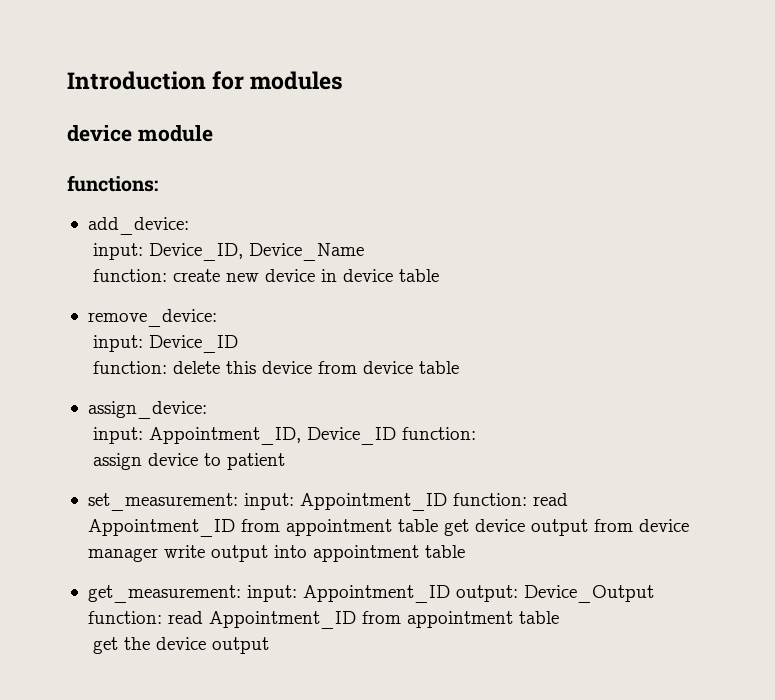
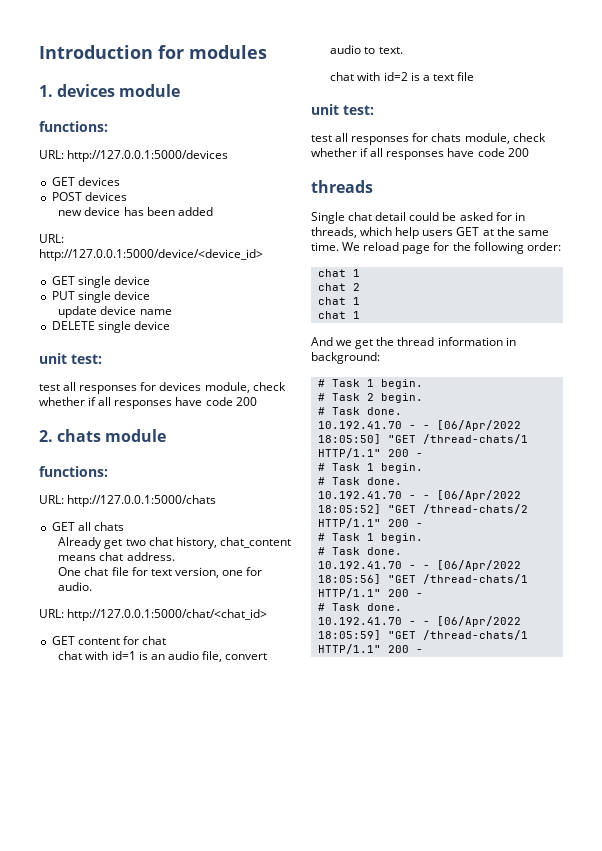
[67,125,213,142] [67,175,158,192] [87,217,189,235] [93,243,365,261] [93,269,440,282] [87,309,217,327] [93,335,239,353] [93,361,460,374] [87,401,207,419] [93,427,477,445] [93,453,286,470] [87,493,568,511] [87,519,689,537] [87,545,465,562] [87,585,654,603] [87,611,559,629] [93,637,270,654] device module // functions: // add_device: // input: Device_ID, Device_Name // function: create new device in device table // remove_device: // input: Device_ID // function: delete this device from device table // assign_device: // input: Appointment_ID, Device_ID function: // assign device to patient // set_measurement: input: Appointment_ID function: read Appointment_ID from appointment table get device output from device manager write output into appointment table // get_measurement: input: Appointment_ID output: Device_Output function: read Appointment_ID from appointment table // get the device output -> [39,84,181,97] [39,121,108,132] [39,150,229,162] [51,177,120,186] [51,192,127,201] [58,207,213,216] [39,234,64,243] [39,249,263,261] [51,276,150,288] [51,291,150,303] [58,306,172,318] [51,321,170,333] [39,353,102,364] [39,382,286,394] [39,397,257,409] [39,429,167,442] [39,466,108,477] [39,495,217,507] [51,522,124,531] [58,537,291,549] [58,552,175,561] [58,567,263,578] [58,582,93,591] [39,609,268,621] [51,636,166,645] [58,651,268,662] [330,45,403,54] [330,72,475,81] [311,104,374,115] [311,133,546,145] [311,148,529,160] [311,180,373,193] [311,212,525,224] [311,227,549,239] [311,242,561,254] [317,269,360,277] [317,283,360,291] [317,297,360,305] [317,311,360,319] [311,337,516,349] [311,352,380,364] [317,379,423,389] [317,393,423,403] [317,407,402,415] [317,420,521,431] [317,434,528,444] [317,448,423,458] [317,463,423,473] [317,477,402,485] [317,490,521,501] [317,504,528,514] [317,518,423,528] [317,533,423,543] [317,547,402,555] [317,560,521,571] [317,574,528,584] [317,588,423,598] [317,603,402,611] [317,616,521,627] [317,630,528,640] [317,644,423,654] 1. devices module // functions: // URL: http://127.0.0.1:5000/devices // GET devices // POST devices // new device has been added // URL: http://127.0.0.1:5000/device/<device_id> // GET single device // PUT single device // update device name // DELETE single device // unit test: // test all responses for devices module, check whether if all responses have code 200 // 2. chats module // functions: // URL: http://127.0.0.1:5000/chats // GET all chats // Already get two chat history, chat_content means chat address. // One chat file for text version, one for audio. // URL: http://127.0.0.1:5000/chat/<chat_id> // GET content for chat // chat with id=1 is an audio file, convert audio to text. // chat with id=2 is a text file // unit test: // test all responses for chats module, check whether if all responses have code 200 // threads // Single chat detail could be asked for in threads, which help users GET at the same time. We reload page for the following order: // chat 1 // chat 2 // chat 1 // chat 1 // And we get the thread information in background: // # Task 1 begin. // # Task 2 begin. // # Task done. // 10.192.41.70 - - [06/Apr/2022 18:05:50] "GET /thread-chats/1 HTTP/1.1" 200 - // # Task 1 begin. // # Task done. // 10.192.41.70 - - [06/Apr/2022 18:05:52] "GET /thread-chats/2 HTTP/1.1" 200 - // # Task 1 begin. // # Task done. // 10.192.41.70 - - [06/Apr/2022 18:05:56] "GET /thread-chats/1 HTTP/1.1" 200 - // # Task done. // 10.192.41.70 - - [06/Apr/2022 18:05:59] "GET /thread-chats/1 HTTP/1.1" 200 -

